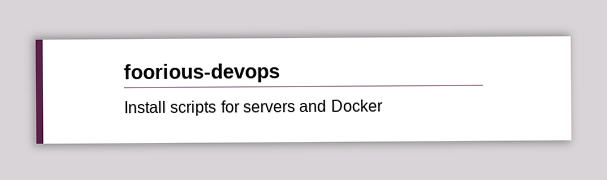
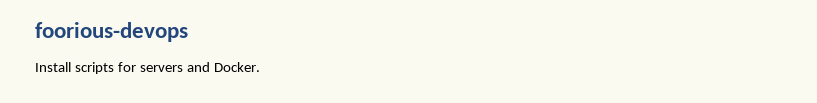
[330,99,384,112] Docker -> [213,62,260,72] Docker.

